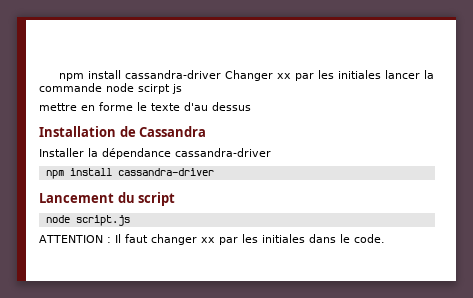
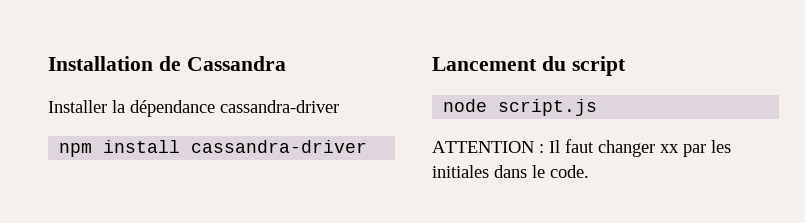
[59,70,435,81] [39,83,182,94] [39,102,251,111] npm install cassandra-driver Changer xx par les initiales lancer la commande node scirpt js // mettre en forme le texte d'au dessus // -> (48, 63) none

